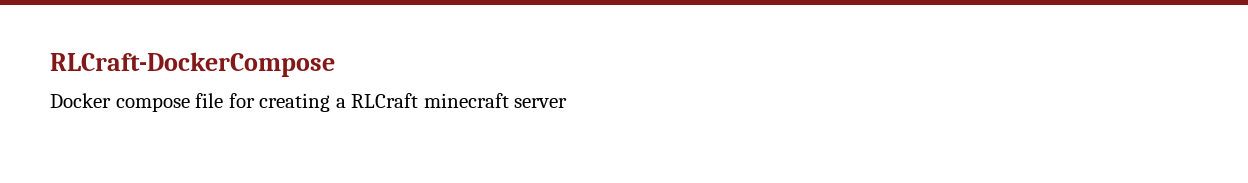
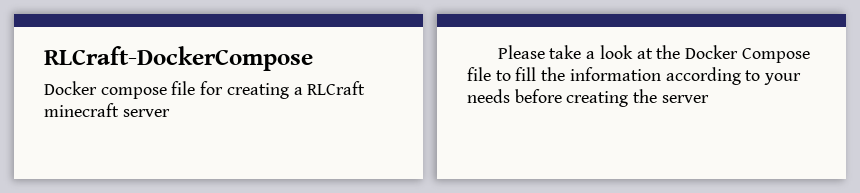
(568, 103) none -> [497,45,810,63] [467,67,802,85] [467,89,709,107] // Please take a look at the Docker Compose file to fill the information according to your needs before creating the server

